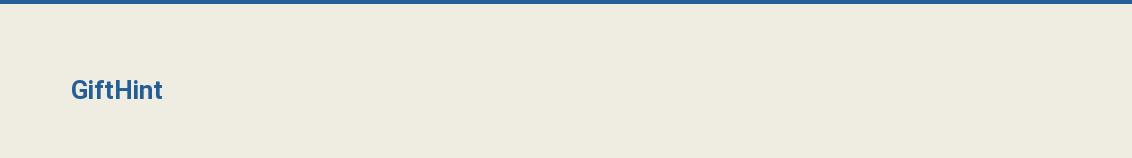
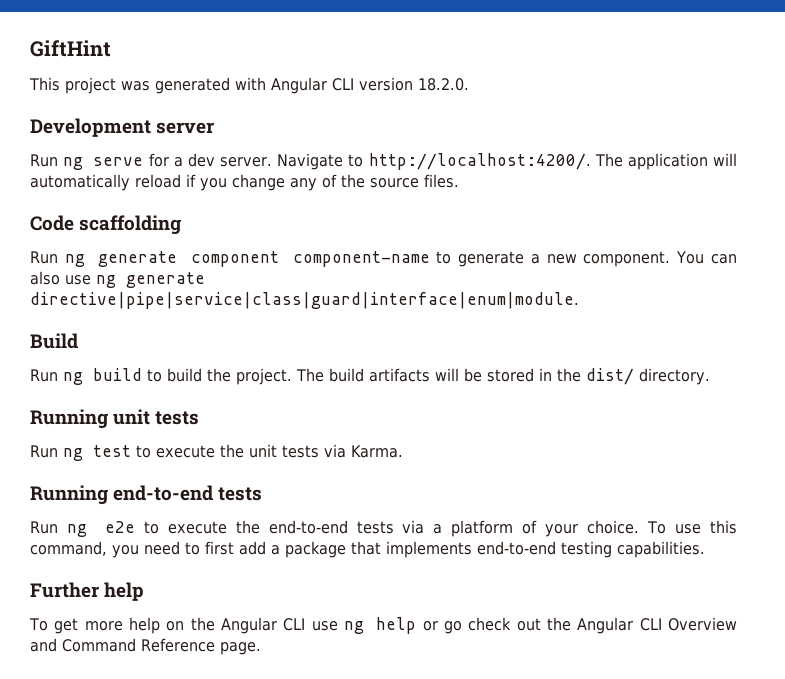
(163, 89) none -> [29,77,469,94] [30,118,215,137] [30,153,737,170] [30,174,459,191] [30,215,182,235] [30,251,737,267] [30,271,205,288] [30,292,579,309] [30,333,78,349] [30,368,710,385] [30,409,200,429] [30,444,403,461] [30,485,263,505] [30,520,737,537] [30,541,705,558] [30,582,145,601] [29,617,738,634] [30,638,261,655] // This project was generated with Angular CLI version 18.2.0. // Development server // Run ng serve for a dev server. Navigate to http://localhost:4200/. The application will automatically reload if you change any of the source files. // Code scaffolding // Run ng generate component component-name to generate a new component. You can also use ng generate directive|pipe|service|class|guard|interface|enum|module. // Build // Run ng build to build the project. The build artifacts will be stored in the dist/ directory. // Running unit tests // Run ng test to execute the unit tests via Karma. // Running end-to-end tests // Run ng e2e to execute the end-to-end tests via a platform of your choice. To use this command, you need to first add a package that implements end-to-end testing capabilities. // Further help // To get more help on the Angular CLI use ng help or go check out the Angular CLI Overview and Command Reference page.

